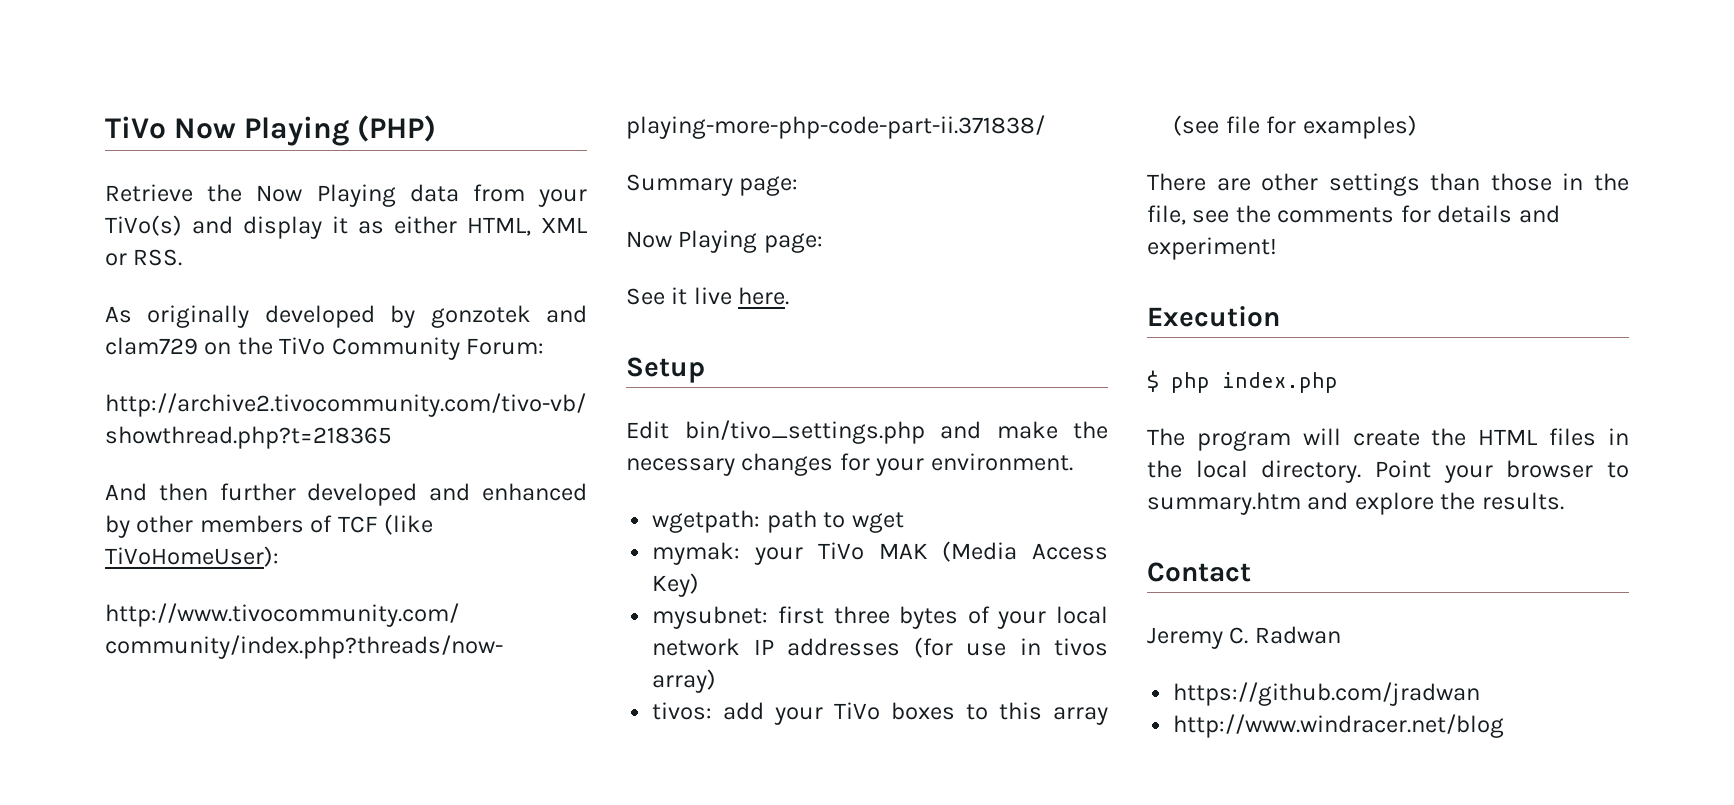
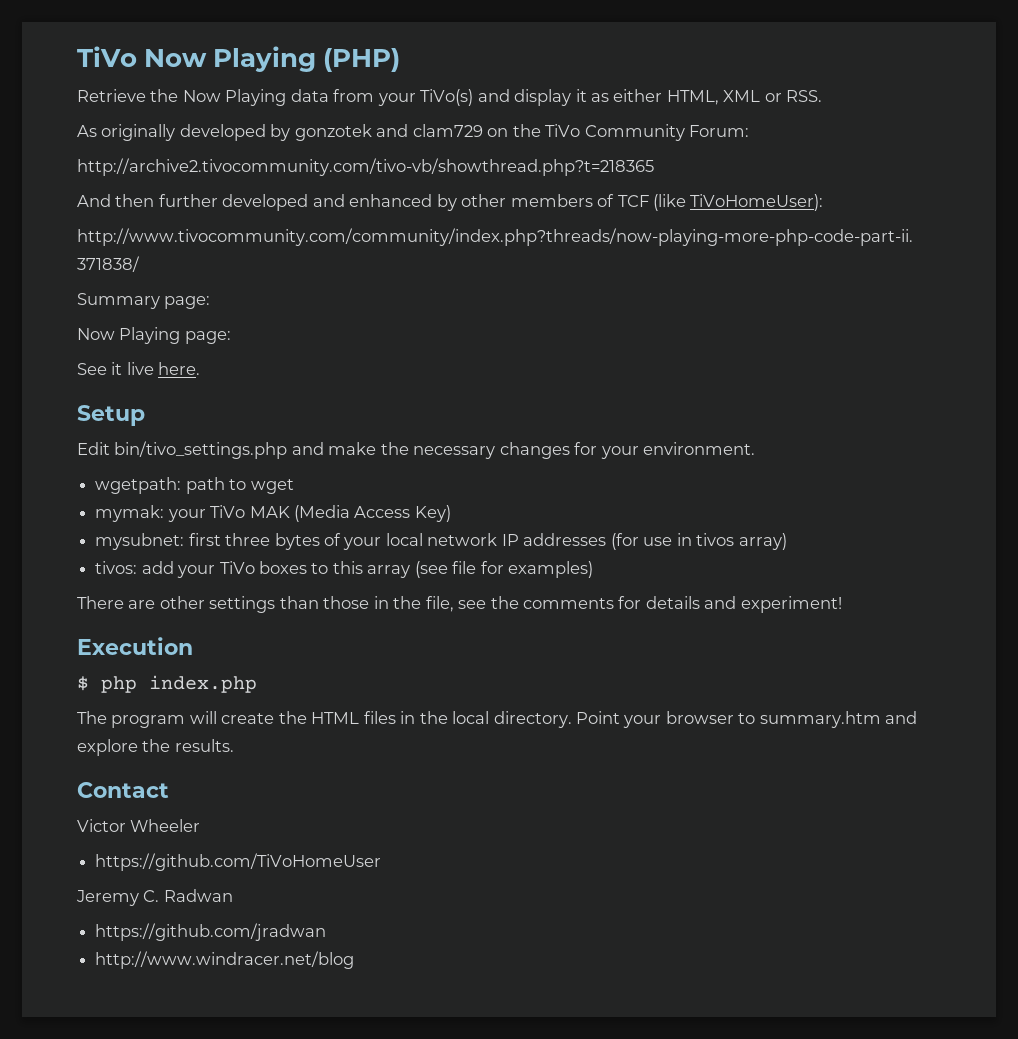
(1251, 572) none -> [77,819,201,832] [95,853,382,871] // Victor Wheeler // https://github.com/TiVoHomeUser

